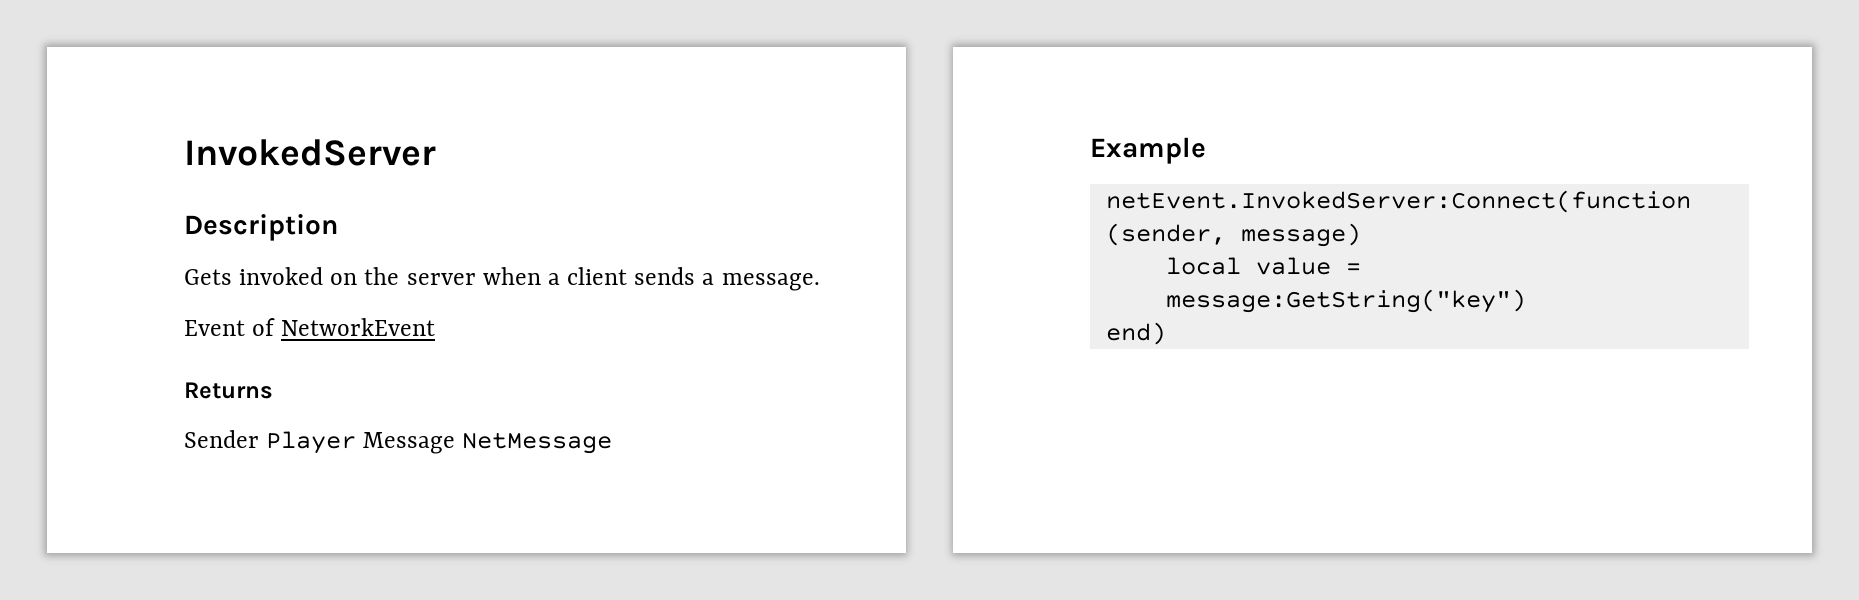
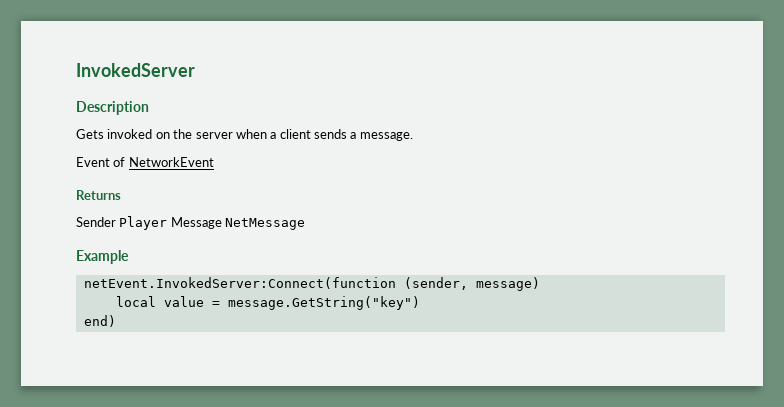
[1165,289,1526,313] message:GetString("key") -> [227,296,420,310] message.GetString("key")

